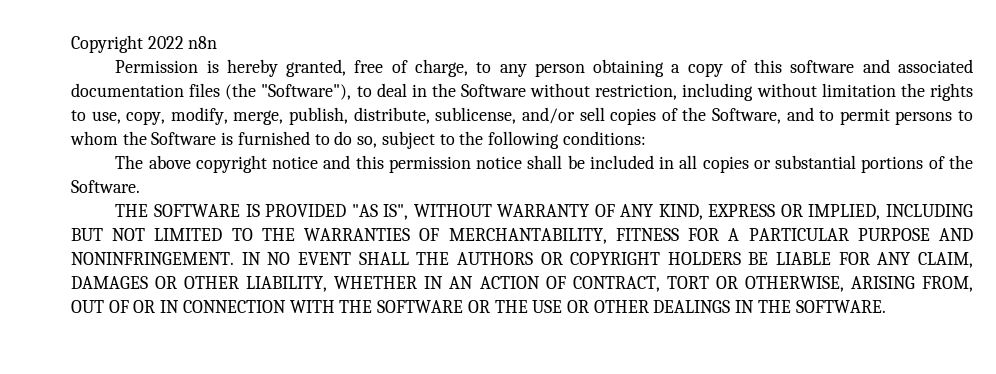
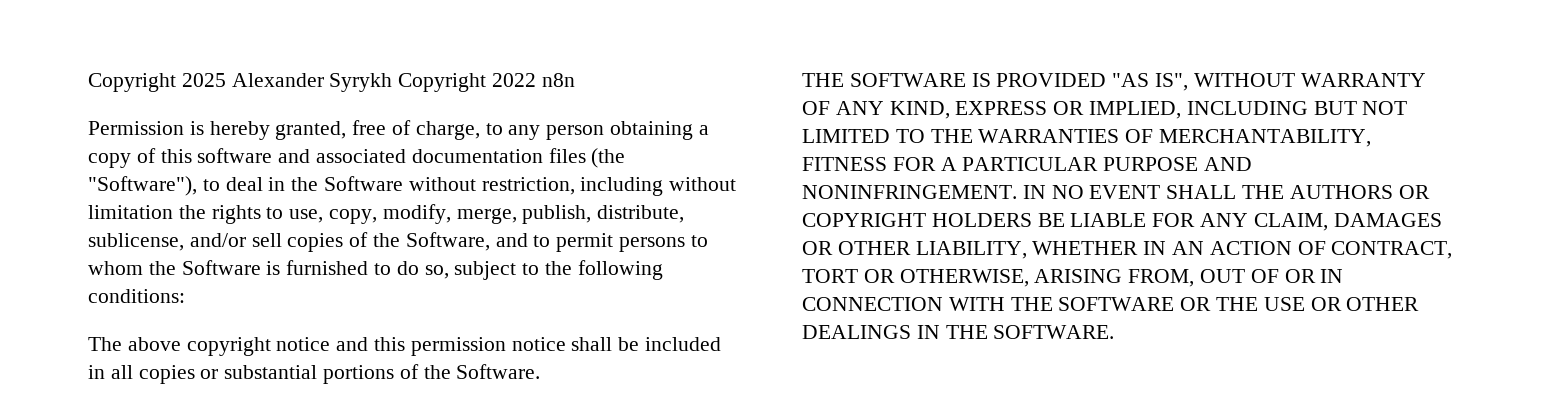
[71,35,143,53] Copyright -> [88,73,487,92] Copyright 2025 Alexander Syrykh Copyright

